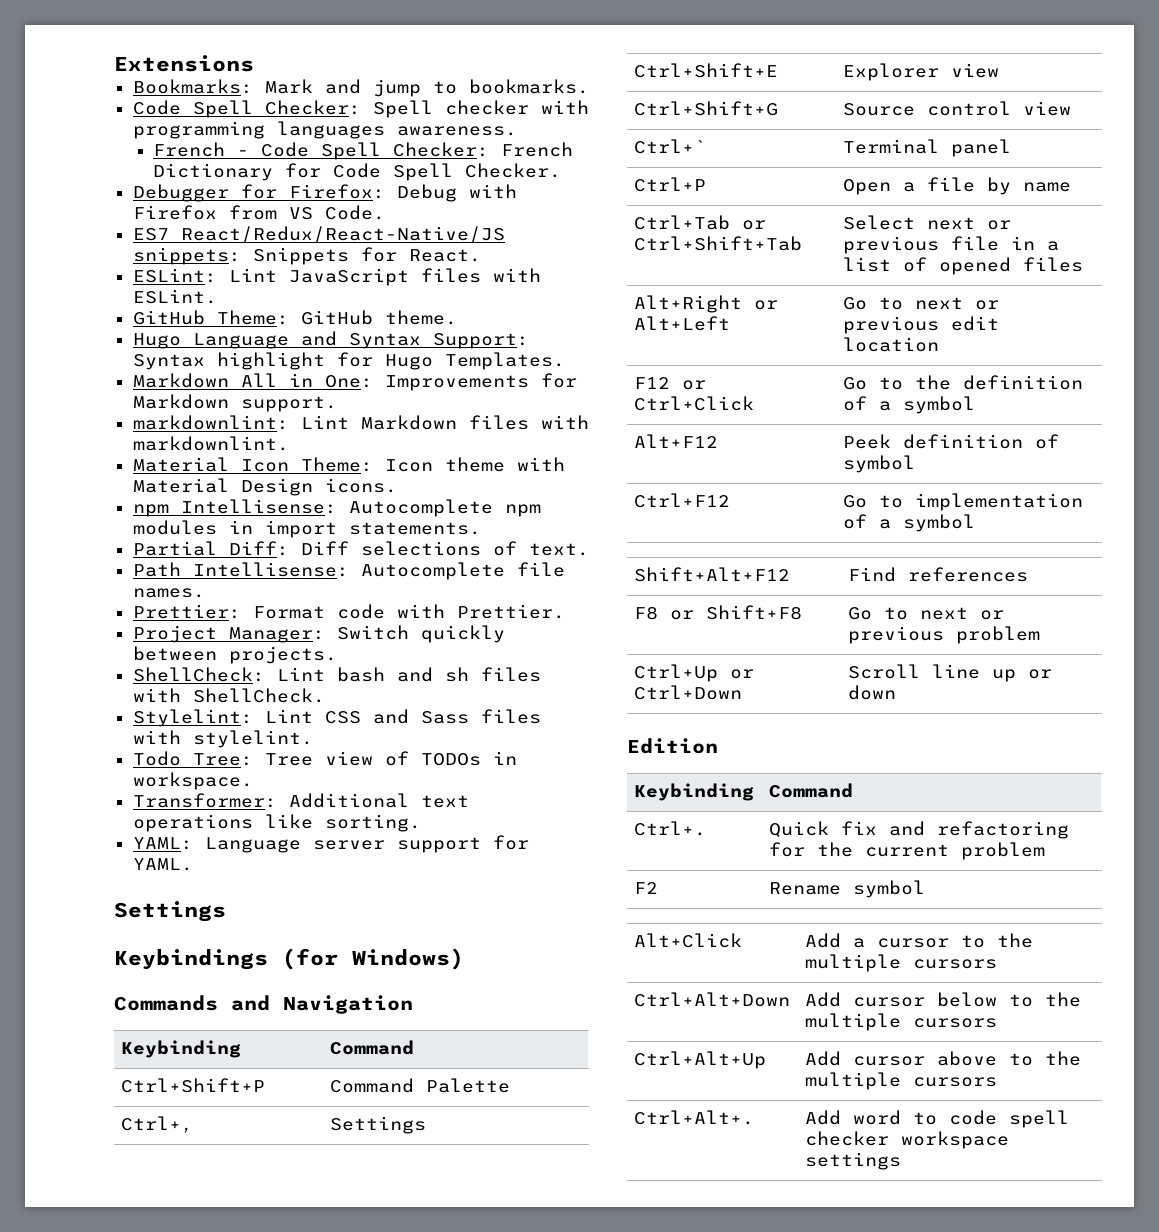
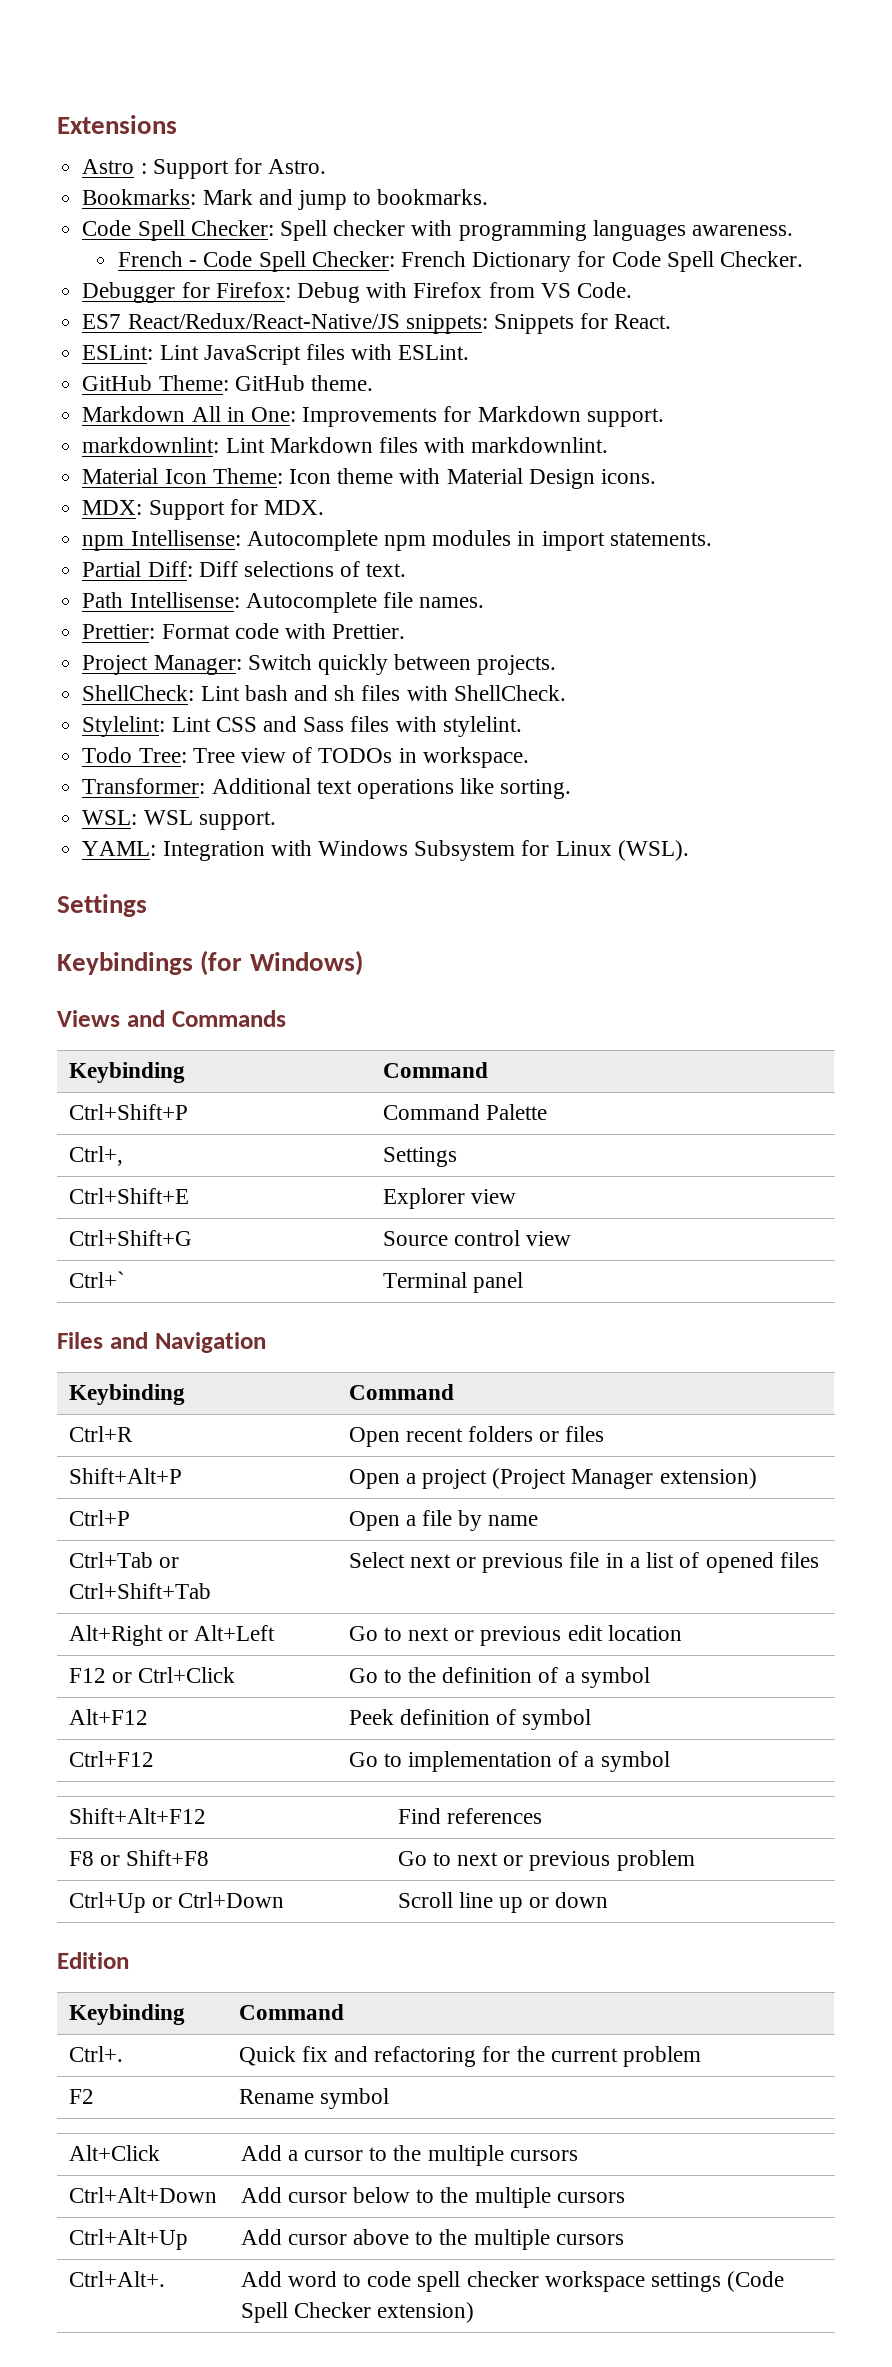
(254, 63) none -> [82,158,327,179] // Astro : Support for Astro.
[132,331,529,349] [132,352,565,370] // Hugo Language and Syntax Support: Syntax highlight for Hugo Templates. -> (373, 383) none
(397, 485) none -> [82,499,324,520] // MDX: Support for MDX.
[132,835,529,853] [132,858,193,871] YAML: Language server support for YAML. -> [82,810,276,830] [82,840,689,861] WSL: WSL support. // YAML: Integration with Windows Subsystem for Linux (WSL).
(464, 959) none -> [57,1010,165,1027] Views and
[231,995,413,1014] and Navigation -> (286, 1018) none
(1012, 148) none -> [57,1332,266,1353] [68,1384,185,1405] [348,1384,454,1400] [68,1426,133,1442] [348,1426,605,1447] [68,1468,182,1484] [348,1468,757,1489] // Files and Navigation // Keybinding | Command // Ctrl+R | Open recent folders or files // Shift+Alt+P | Open a project (Project Manager extension)
(902, 1161) none -> [727,2271,785,2292] [240,2302,475,2323] (Code Spell Checker extension)

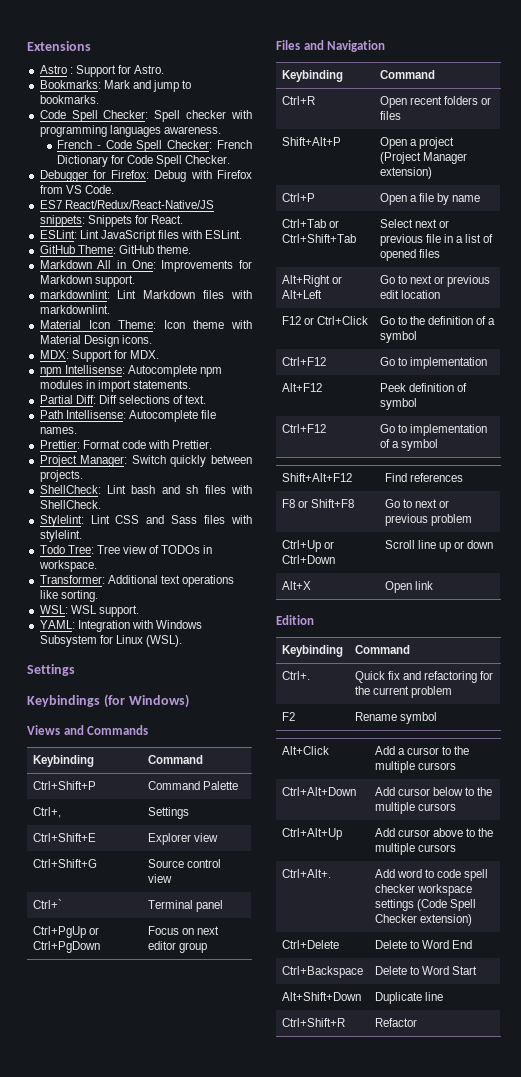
(523, 1282) none -> [32,926,99,938] [32,941,100,953] [147,926,220,935] [147,941,207,953] // Ctrl+PgUp or Ctrl+PgDown | Focus on next editor group
(650, 1677) none -> [281,357,326,366] [379,357,488,369] // Ctrl+F12 | Go to implementation
(609, 1900) none -> [281,581,311,590] [384,581,433,593] // Alt+X | Open link
(475, 2312) none -> [281,940,339,949] [374,940,473,949] [281,966,363,978] [374,966,478,975] [281,992,361,1001] [374,992,443,1004] [281,1018,345,1027] [374,1018,417,1027] // Ctrl+Delete | Delete to Word End // Ctrl+Backspace | Delete to Word Start // Alt+Shift+Down | Duplicate line // Ctrl+Shift+R | Refactor

